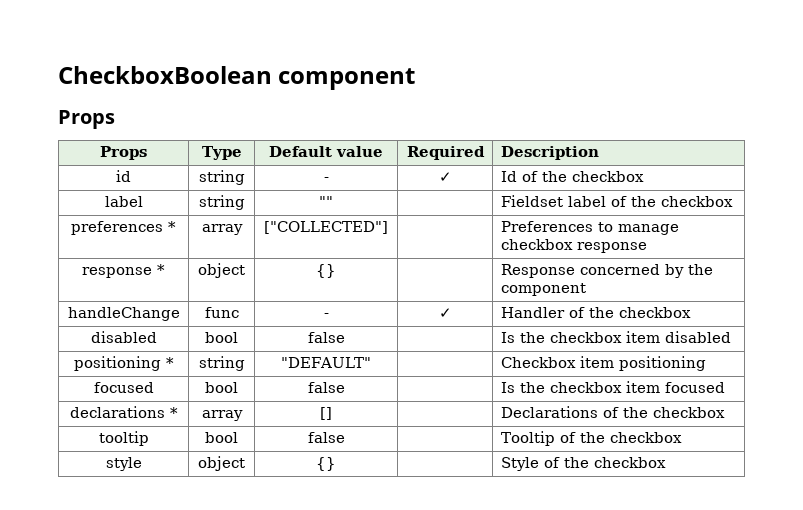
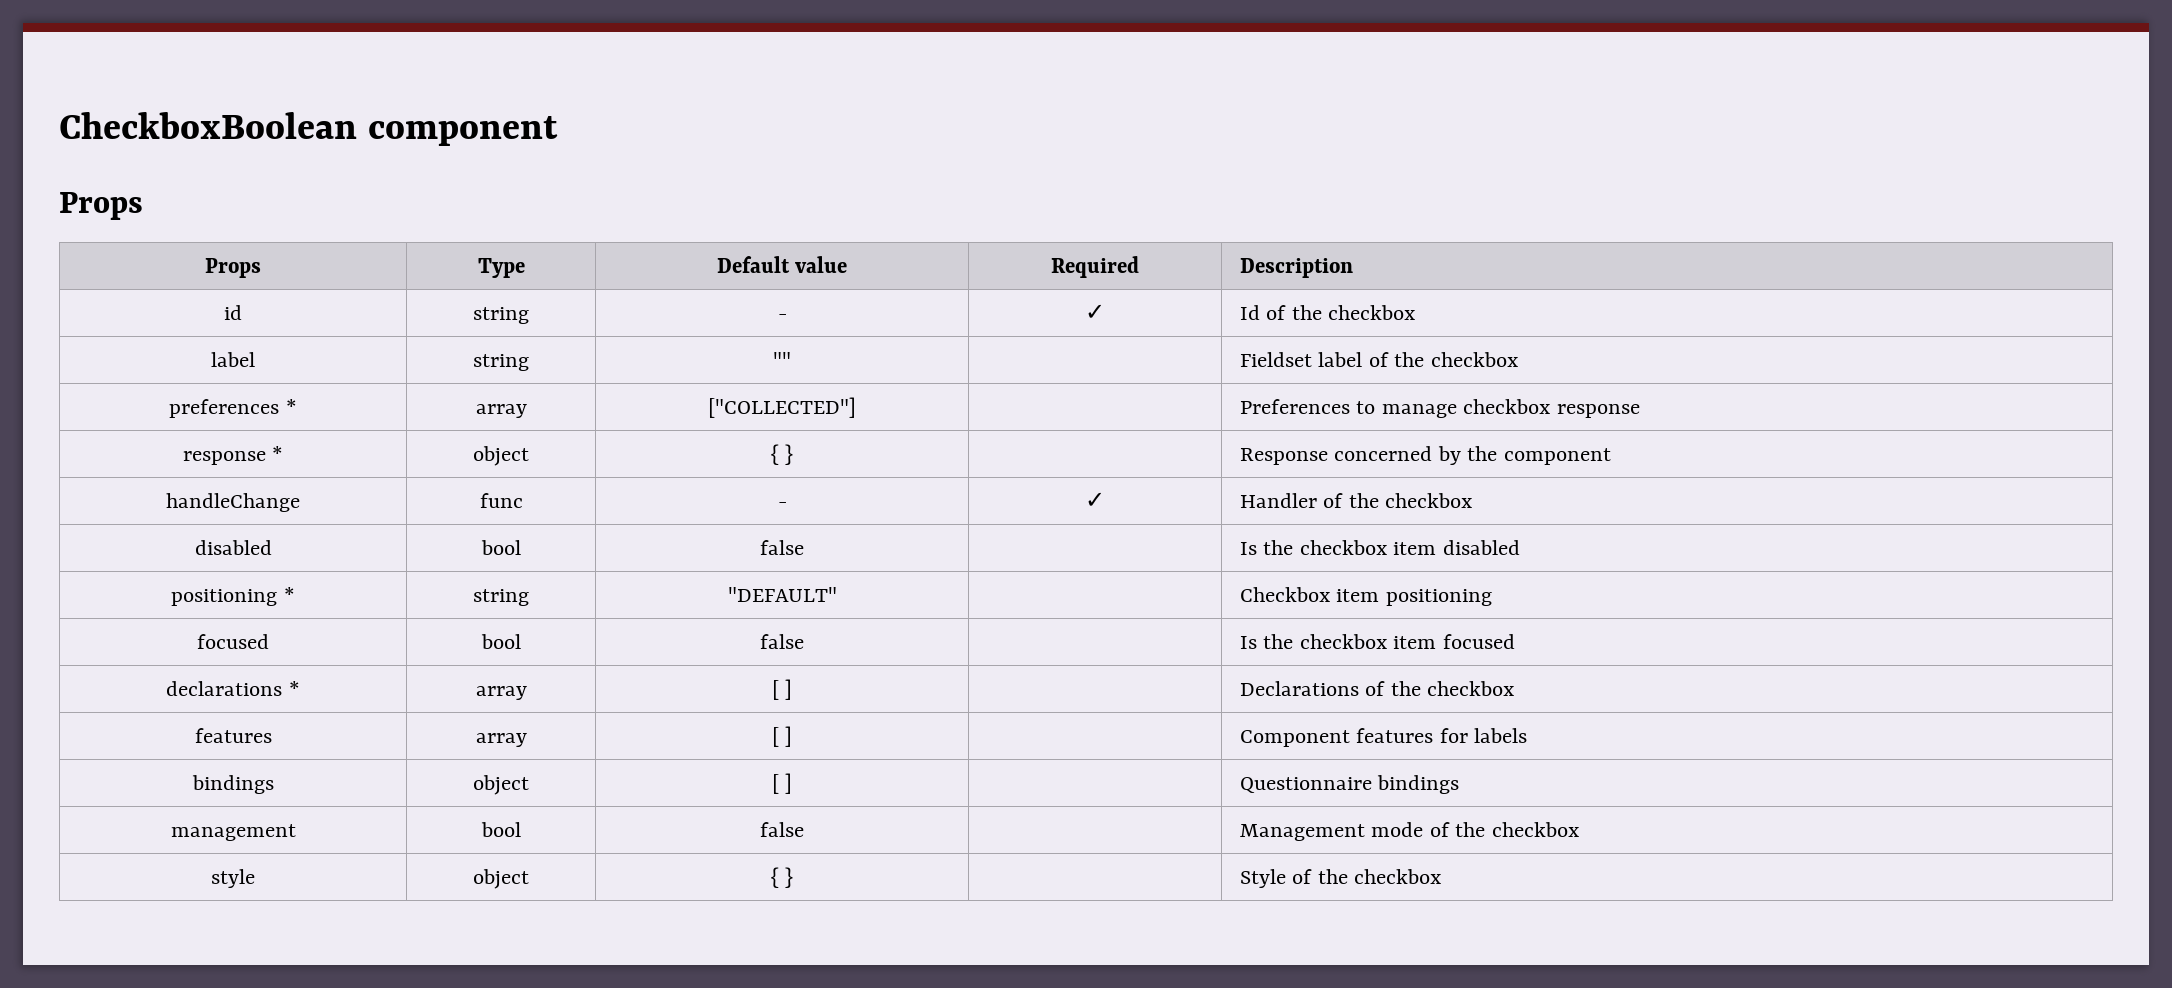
[316,264,336,278] {} -> [770,444,794,465] { }
[320,407,332,420] [] -> [771,679,793,700] [ ]
[98,431,149,446] [205,432,238,443] [307,432,345,443] [500,431,555,446] tooltip | bool | false | | Tooltip -> [194,728,272,743] [475,733,527,747] [771,726,793,747] [1239,728,1528,747] [191,775,274,794] [472,775,529,795] [771,773,793,794] [1239,775,1460,794] [170,824,296,841] [480,822,521,837] [760,822,804,837] [1239,822,1424,841] features | array | [ ] | | Component features for labels // bindings | object | [ ] | | Questionnaire bindings // management | bool | false | | Management mode
[316,457,336,471] {} -> [770,867,794,888] { }

